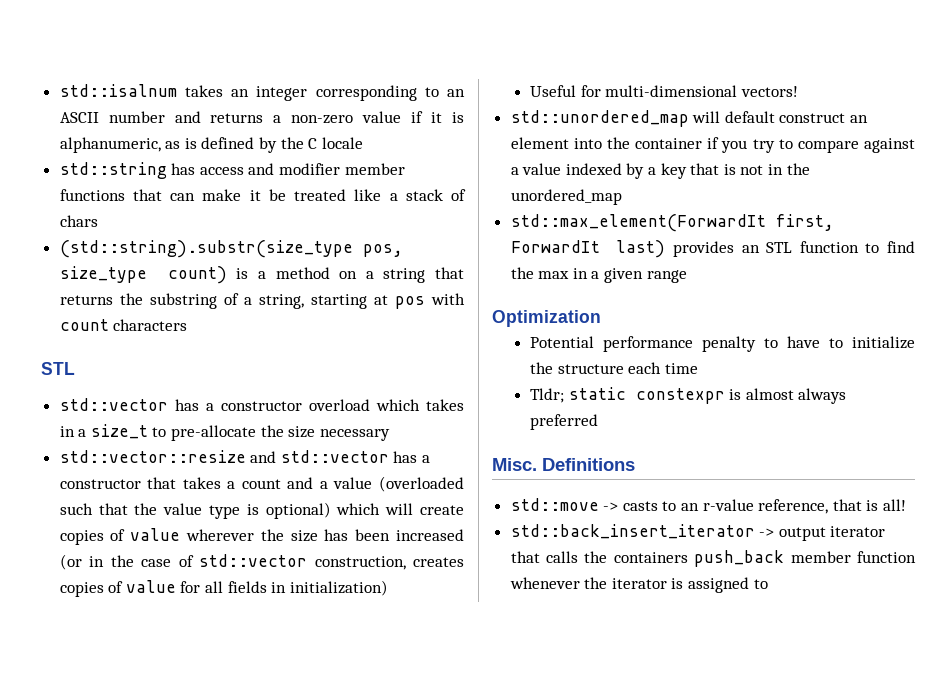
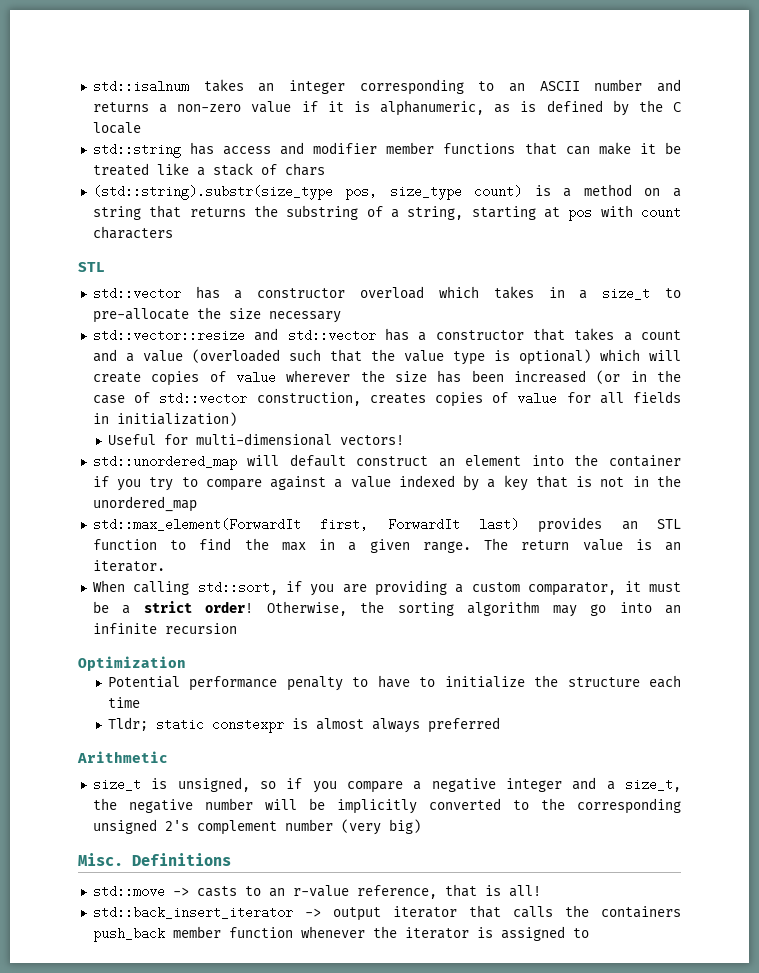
[646,270,687,283] range -> [422,538,681,553] [92,560,165,572] [92,580,681,596] [92,601,681,617] [92,623,237,634] range. The return value is an iterator. // When calling std::sort, if you are providing a custom comparator, it must be a strict order! Otherwise, the sorting algorithm may go into an infinite recursion
(599, 422) none -> [77,751,168,763] [92,777,681,793] [92,798,681,814] [92,819,421,835] // Arithmetic // size_t is unsigned, so if you compare a negative integer and a size_t, the negative number will be implicitly converted to the corresponding unsigned 2's complement number (very big)

